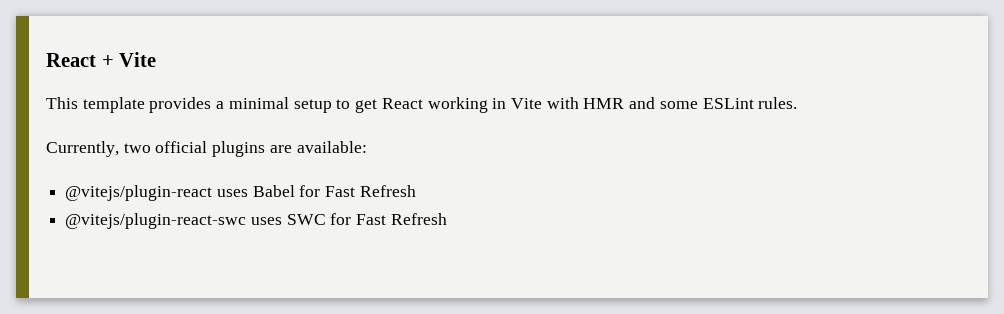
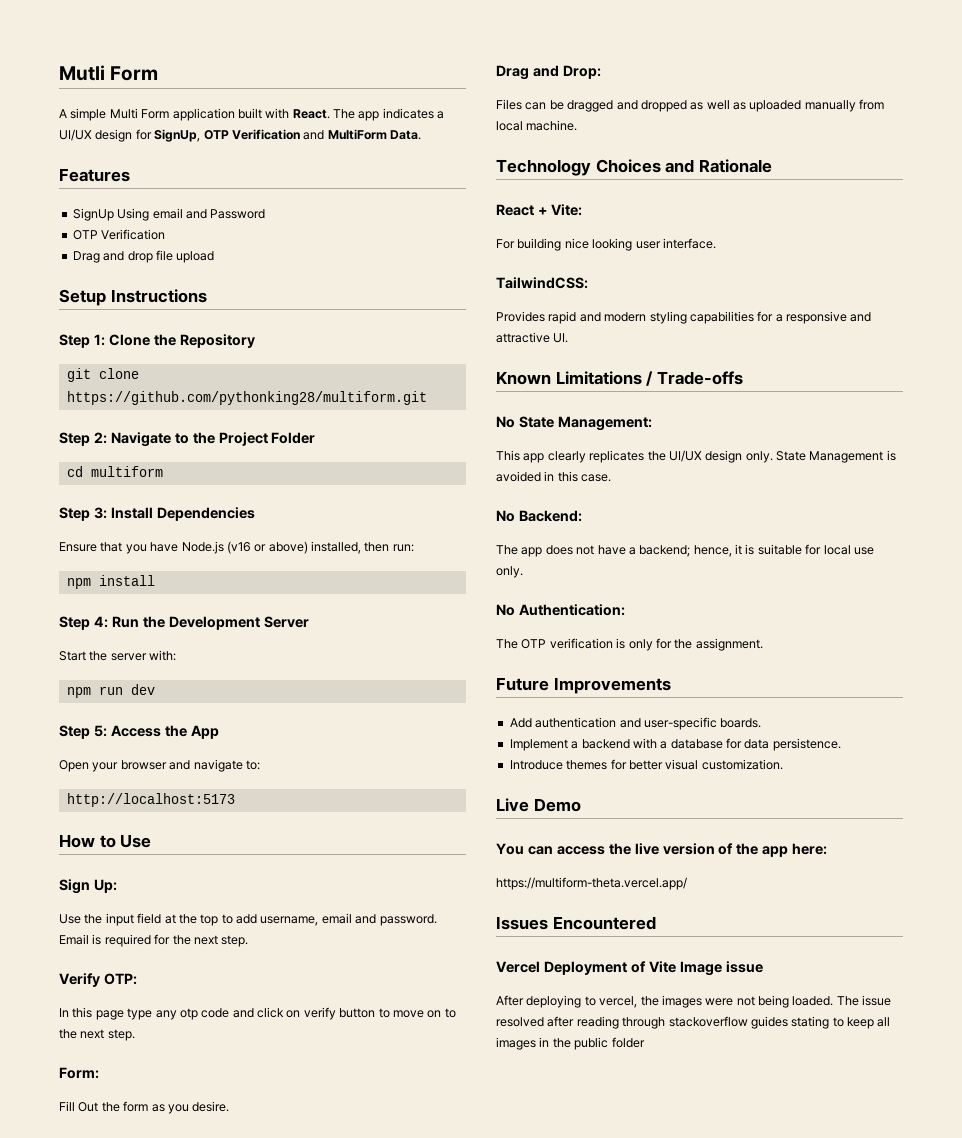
[46,52,157,67] [46,97,798,113] [46,141,367,157] [65,185,416,201] [65,213,447,229] React + Vite // This template provides a minimal setup to get React working in Vite with HMR and some ESLint rules. // Currently, two official plugins are available: // @vitejs/plugin-react uses Babel for Fast Refresh // @vitejs/plugin-react-swc uses SWC for Fast Refresh -> [59,65,159,81] [59,108,445,121] [59,129,421,142] [59,168,130,182] [72,208,266,221] [72,229,166,240] [72,250,215,263] [59,289,207,306] [59,334,255,348] [66,368,139,382] [66,391,427,405] [59,432,316,447] [66,466,163,477] [59,507,255,521] [59,541,414,554] [66,575,155,589] [59,616,309,630] [59,650,177,661] [66,684,155,698] [59,725,219,739] [59,759,260,772] [66,793,235,807] [59,834,152,848] [59,879,117,894] [59,913,437,926] [59,934,249,947] [59,973,137,987] [59,1007,456,1020] [59,1029,135,1041] [59,1067,99,1079] [59,1101,230,1114] [496,65,601,80] [496,99,885,112] [496,120,578,131] [496,159,772,176] [496,204,582,216] [496,238,716,251] [496,277,588,289] [496,311,872,324] [496,332,569,343] [496,371,743,386] [496,416,652,431] [496,450,896,463] [496,471,612,482] [496,510,582,522] [496,544,874,557] [496,566,523,578] [496,604,625,616] [496,638,763,651] [496,677,671,694] [509,717,762,730] [509,738,841,751] [509,759,783,770] [496,798,581,812] [496,843,828,857] [496,877,687,890] [496,916,656,930] [496,961,763,976] [496,995,892,1008] [496,1016,891,1029] [496,1037,645,1050] Mutli Form // A simple Multi Form application built with React. The app indicates a UI/UX design for SignUp, OTP Verification and MultiForm Data. // Features // SignUp Using email and Password // OTP Verification // Drag and drop file upload // Setup Instructions // Step 1: Clone the Repository // git clone https://github.com/pythonking28/multiform.git // Step 2: Navigate to the Project Folder // cd multiform // Step 3: Install Dependencies // Ensure that you have Node.js (v16 or above) installed, then run: // npm install // Step 4: Run the Development Server // Start the server with: // npm run dev // Step 5: Access the App // Open your browser and navigate to: // http://localhost:5173 // How to Use // Sign Up: // Use the input field at the top to add username, email and password. Email is required for the next step. // Verify OTP: // In this page type any otp code and click on verify button to move on to the next step. // Form: // Fill Out the form as you desire. // Drag and Drop: // Files can be dragged and dropped as well as uploaded manually from local machine. // Technology Choices and Rationale // React + Vite: // For building nice looking user interface. // TailwindCSS: // Provides rapid and modern styling capabilities for a responsive and attractive UI. // Known Limitations / Trade-offs // No State Management: // This app clearly replicates the UI/UX design only. State Management is avoided in this case. // No Backend: // The app does not have a backend; hence, it is suitable for local use only. // No Authentication: // The OTP verification is only for the assignment. // Future Improvements // Add authentication and user-specific boards. // Implement a backend with a database for data persistence. // Introduce themes for better visual customization. // Live Demo // You can access the live version of the app here: // https://multiform-theta.vercel.app/ // Issues Encountered // Vercel Deployment of Vite Image issue // After deploying to vercel, the images were not being loaded. The issue resolved after reading through stackoverflow guides stating to keep all images in the public folder

